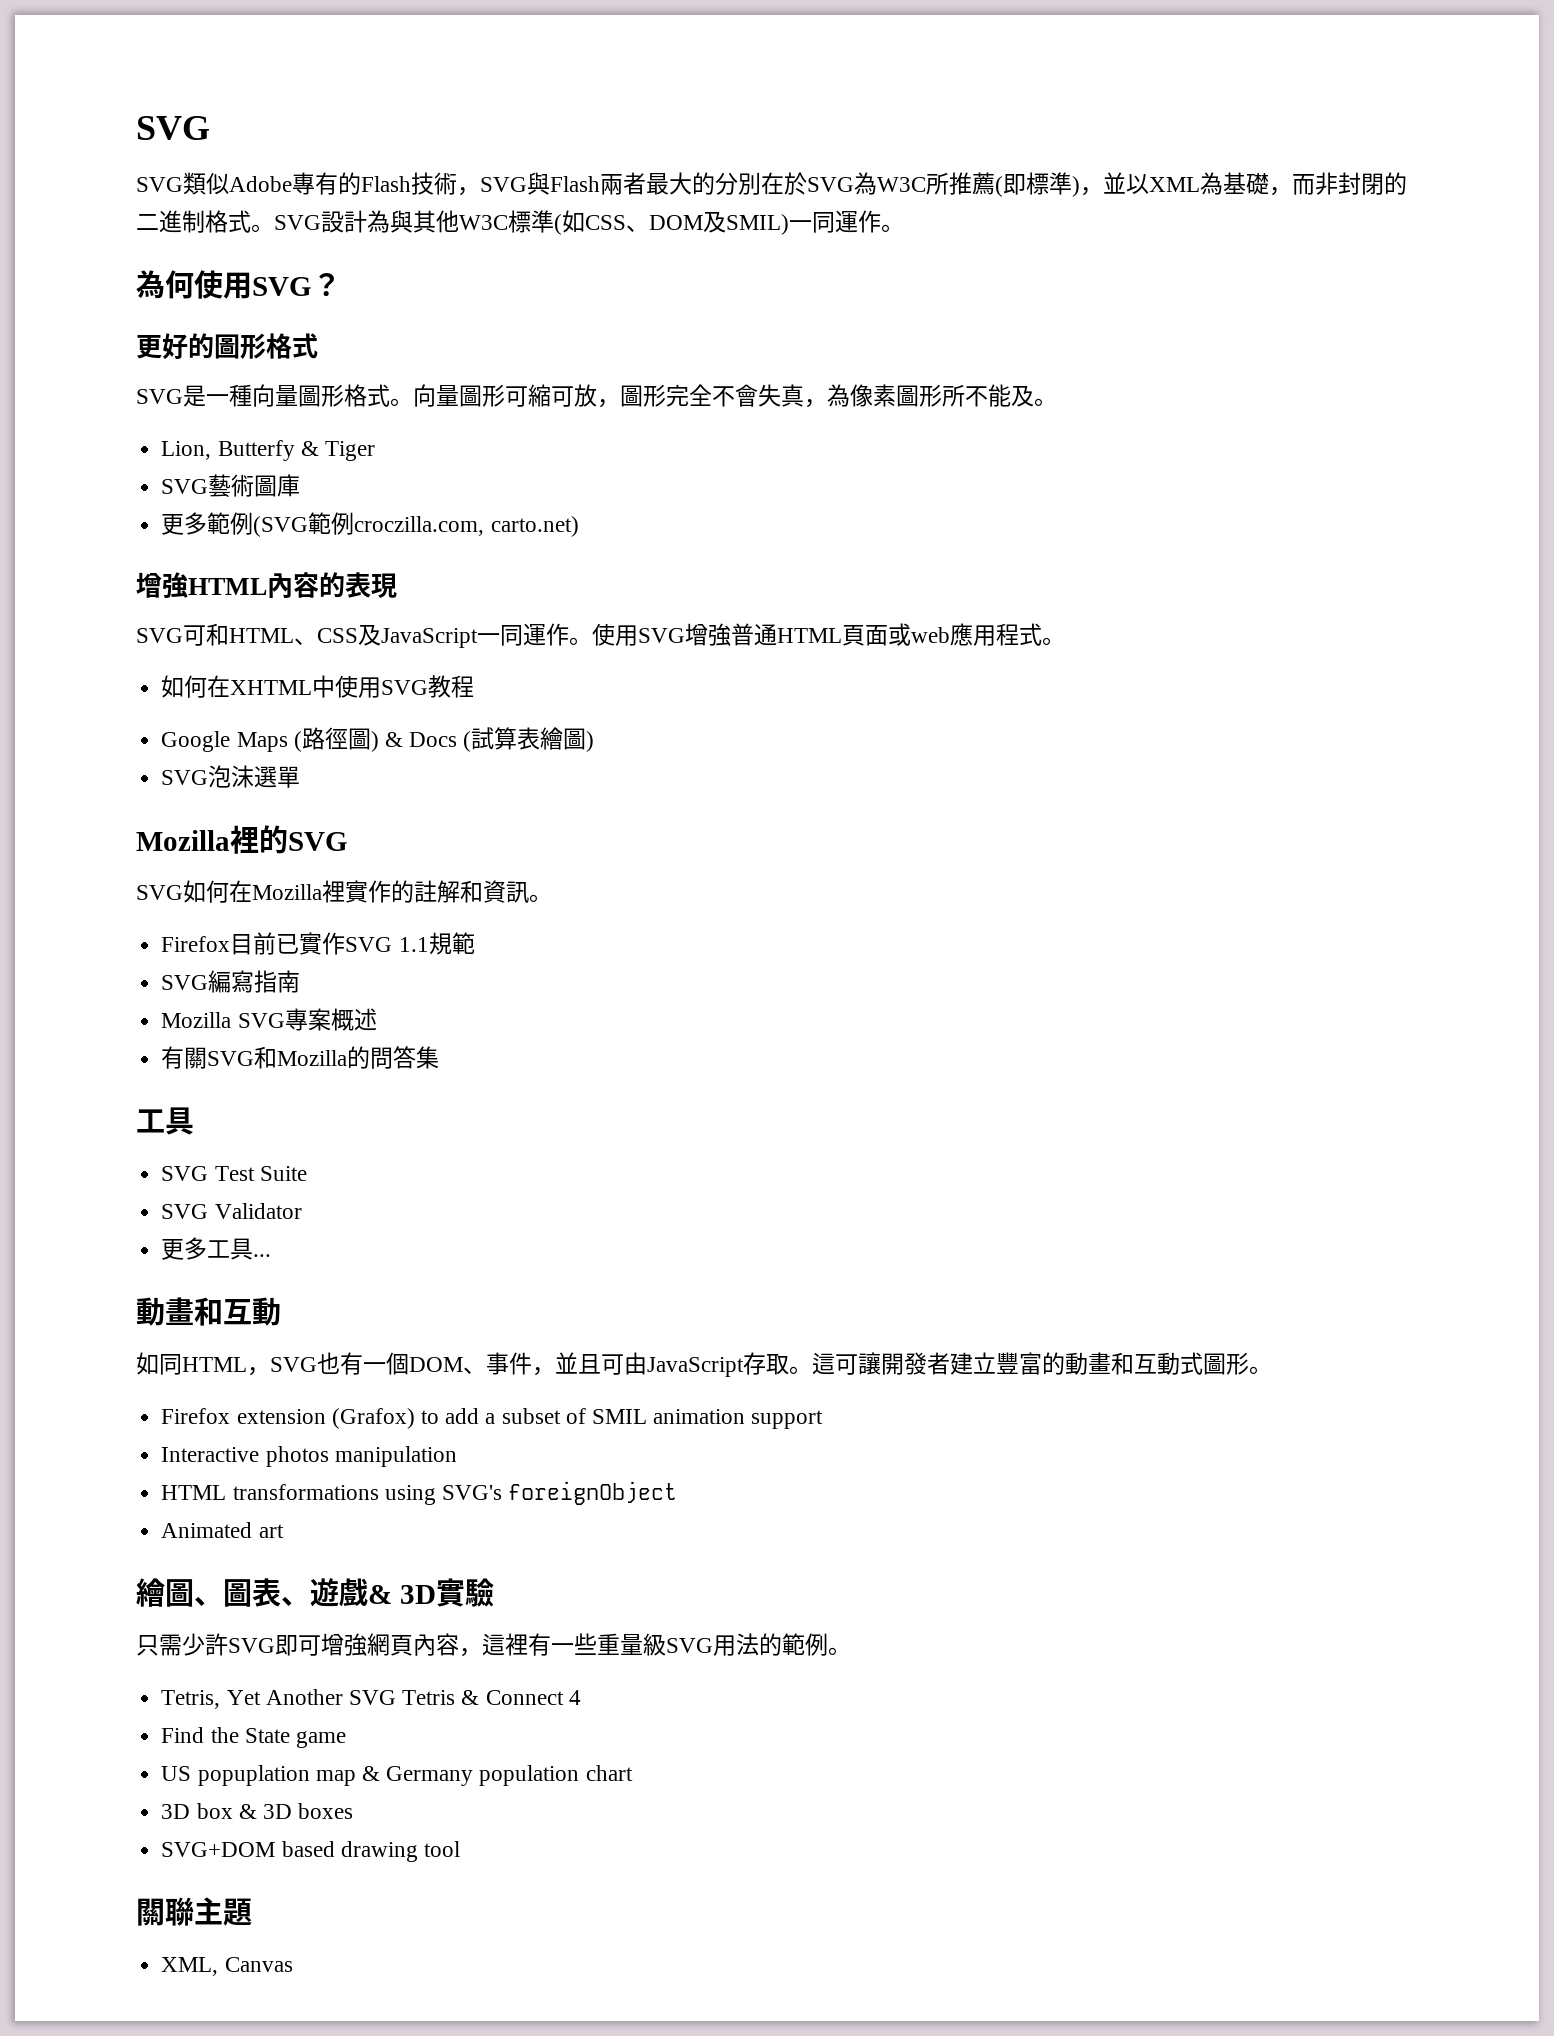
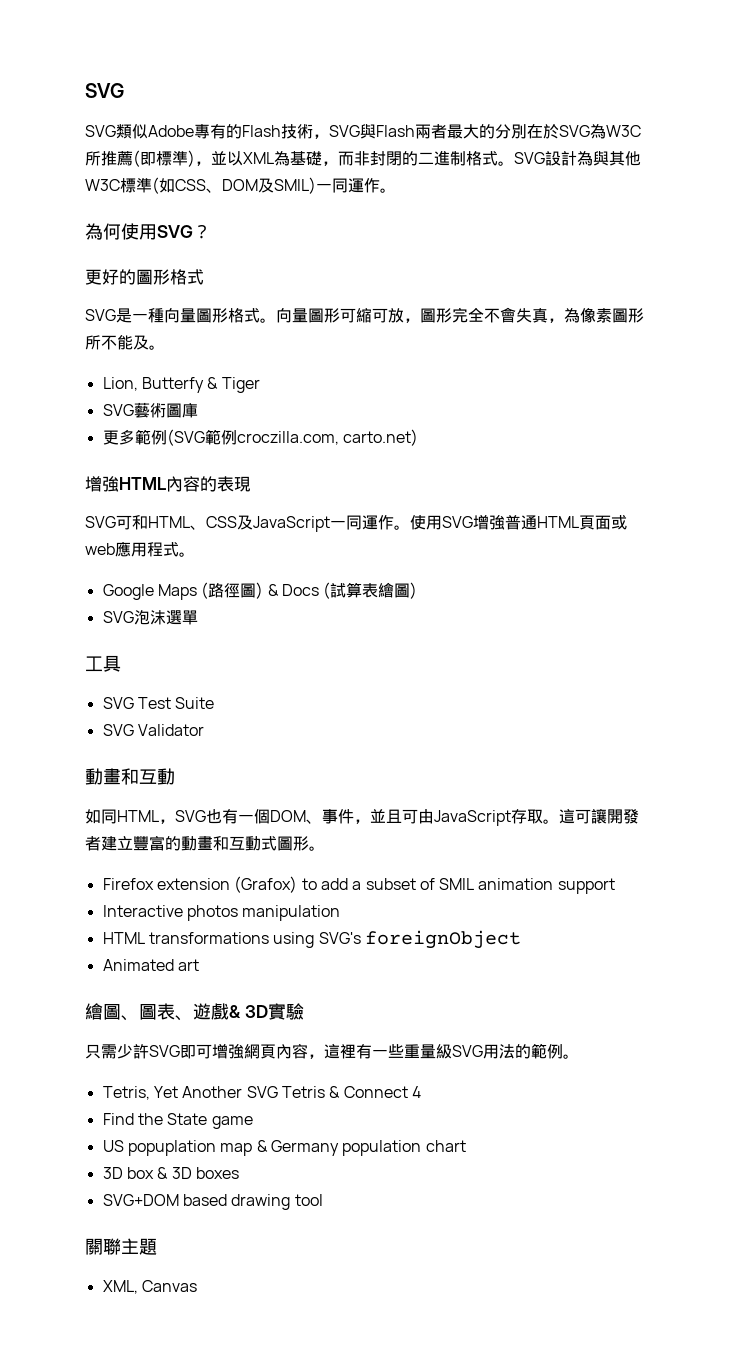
[161,675,475,698] // 如何在XHTML中使用SVG教程 -> (195, 554) none
[136,825,348,854] [136,880,552,904] [161,932,475,955] [161,970,301,993] [161,1008,377,1031] [161,1046,440,1069] // Mozilla裡的SVG // SVG如何在Mozilla裡實作的註解和資訊。 // Firefox目前已實作SVG 1.1規範 // SVG編寫指南 // Mozilla SVG專案概述 // 有關SVG和Mozilla的問答集 -> (198, 617) none
[161,1237,272,1260] // 更多工具... -> (204, 730) none

